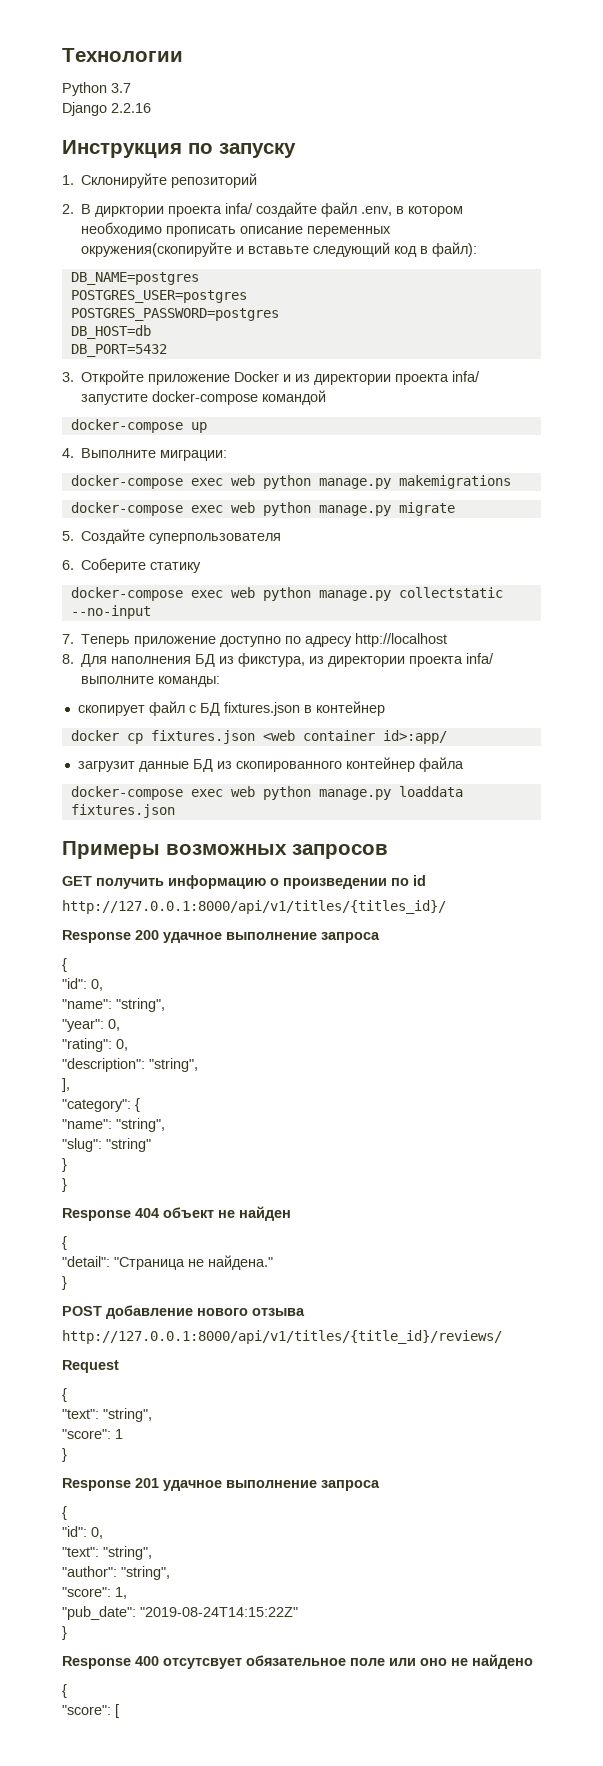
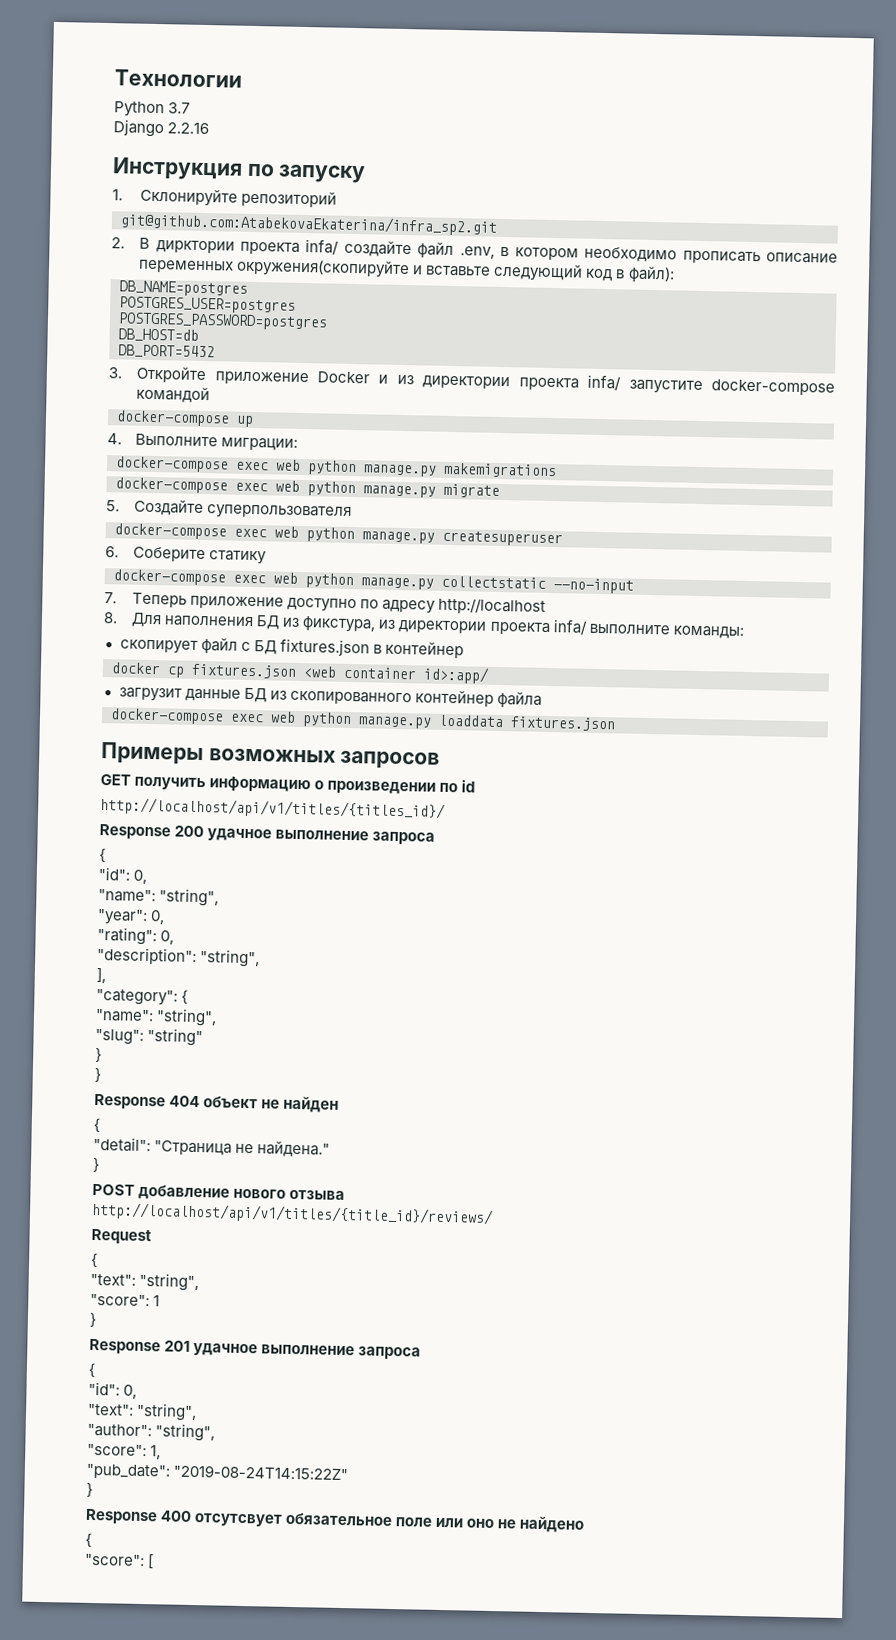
(258, 180) none -> [120,212,498,236] // git@github.com:AtabekovaEkaterina/infra_sp2.git
(282, 538) none -> [114,523,563,547] // docker-compose exec web python manage.py createsuperuser
[62,900,446,914] http://127.0.0.1:8000/api/v1/titles/{titles_id}/ -> [100,797,446,820] http://localhost/api/v1/titles/{titles_id}/
[62,1330,502,1344] http://127.0.0.1:8000/api/v1/titles/{title_id}/reviews/ -> [91,1201,494,1226] http://localhost/api/v1/titles/{title_id}/reviews/

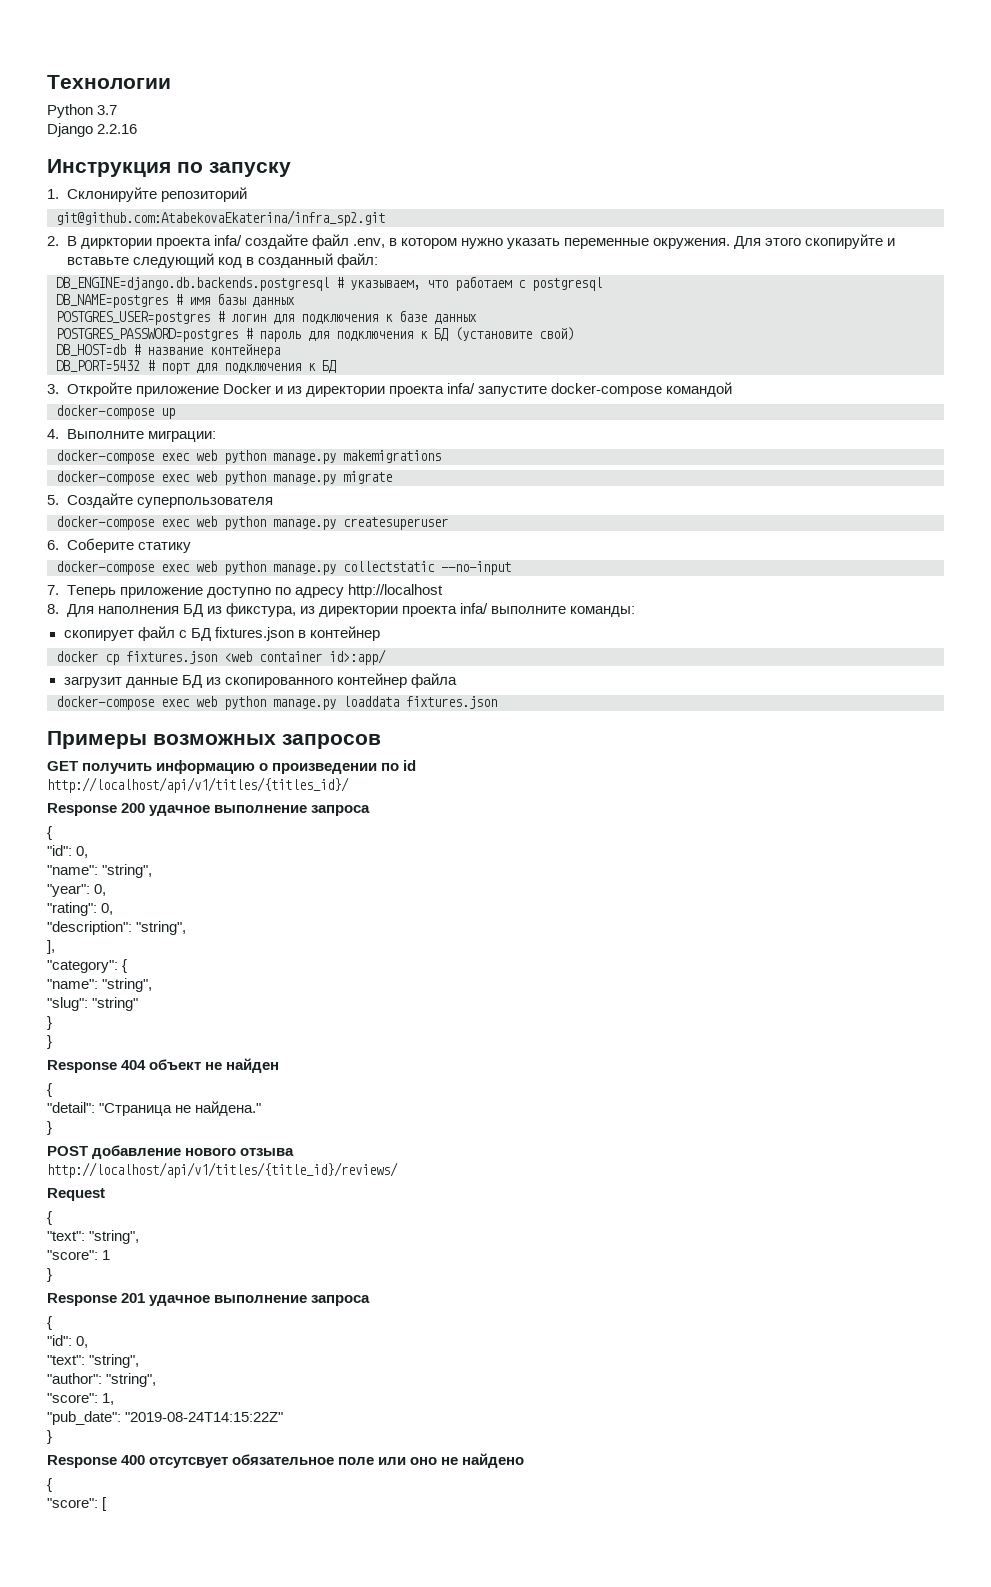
[584,246,838,265] [138,257,411,279] необходимо прописать описание переменных окружения(скопируйте -> [460,234,884,249] нужно указать переменные окружения. Для этого скопируйте
[627,265,675,283] [119,280,248,297] [119,296,296,314] [118,312,328,331] [118,328,199,342] [118,344,215,359] файл): // DB_NAME=postgres // POSTGRES_USER=postgres // POSTGRES_PASSWORD=postgres // DB_HOST=db // DB_PORT=5432 -> [257,253,378,268] [56,276,602,291] [56,293,295,308] [56,310,477,325] [56,327,574,342] [56,344,280,358] [56,360,336,374] созданный файл: // DB_ENGINE=django.db.backends.postgresql # указываем, что работаем с postgresql // DB_NAME=postgres # имя базы данных // POSTGRES_USER=postgres # логин для подключения к базе данных // POSTGRES_PASSWORD=postgres # пароль для подключения к БД (установите свой) // DB_HOST=db # название контейнера // DB_PORT=5432 # порт для подключения к БД

